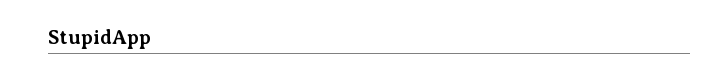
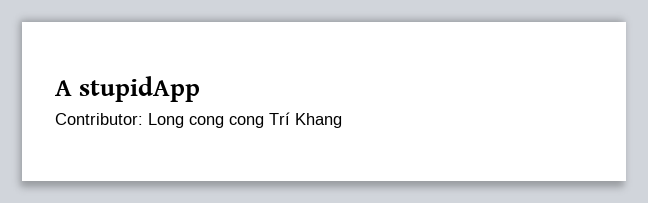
[48,29,151,49] StupidApp -> [55,76,201,102] [55,112,342,128] A stupidApp // Contributor: Long cong cong Trí Khang

